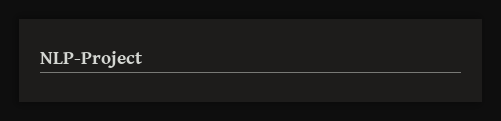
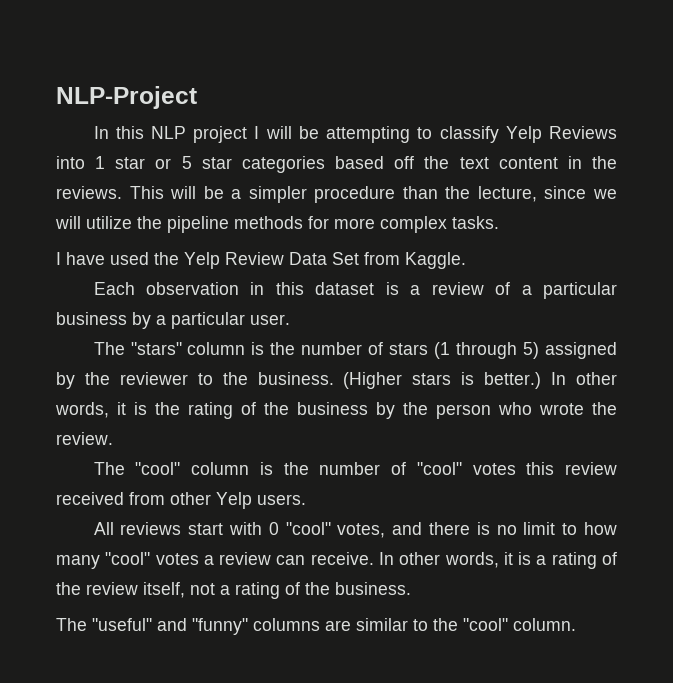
(143, 59) none -> [93,126,617,143] [56,156,617,173] [56,186,617,203] [55,216,499,233] [56,252,466,269] [93,282,618,299] [56,312,290,329] [93,342,617,359] [56,372,618,389] [55,402,617,419] [56,432,113,445] [93,462,617,475] [56,492,306,509] [93,522,617,538] [56,552,617,569] [56,582,411,599] [56,618,576,635] // In this NLP project I will be attempting to classify Yelp Reviews into 1 star or 5 star categories based off the text content in the reviews. This will be a simpler procedure than the lecture, since we will utilize the pipeline methods for more complex tasks. // I have used the Yelp Review Data Set from Kaggle. // Each observation in this dataset is a review of a particular business by a particular user. // The "stars" column is the number of stars (1 through 5) assigned by the reviewer to the business. (Higher stars is better.) In other words, it is the rating of the business by the person who wrote the review. // The "cool" column is the number of "cool" votes this review received from other Yelp users. // All reviews start with 0 "cool" votes, and there is no limit to how many "cool" votes a review can receive. In other words, it is a rating of the review itself, not a rating of the business. // The "useful" and "funny" columns are similar to the "cool" column.

